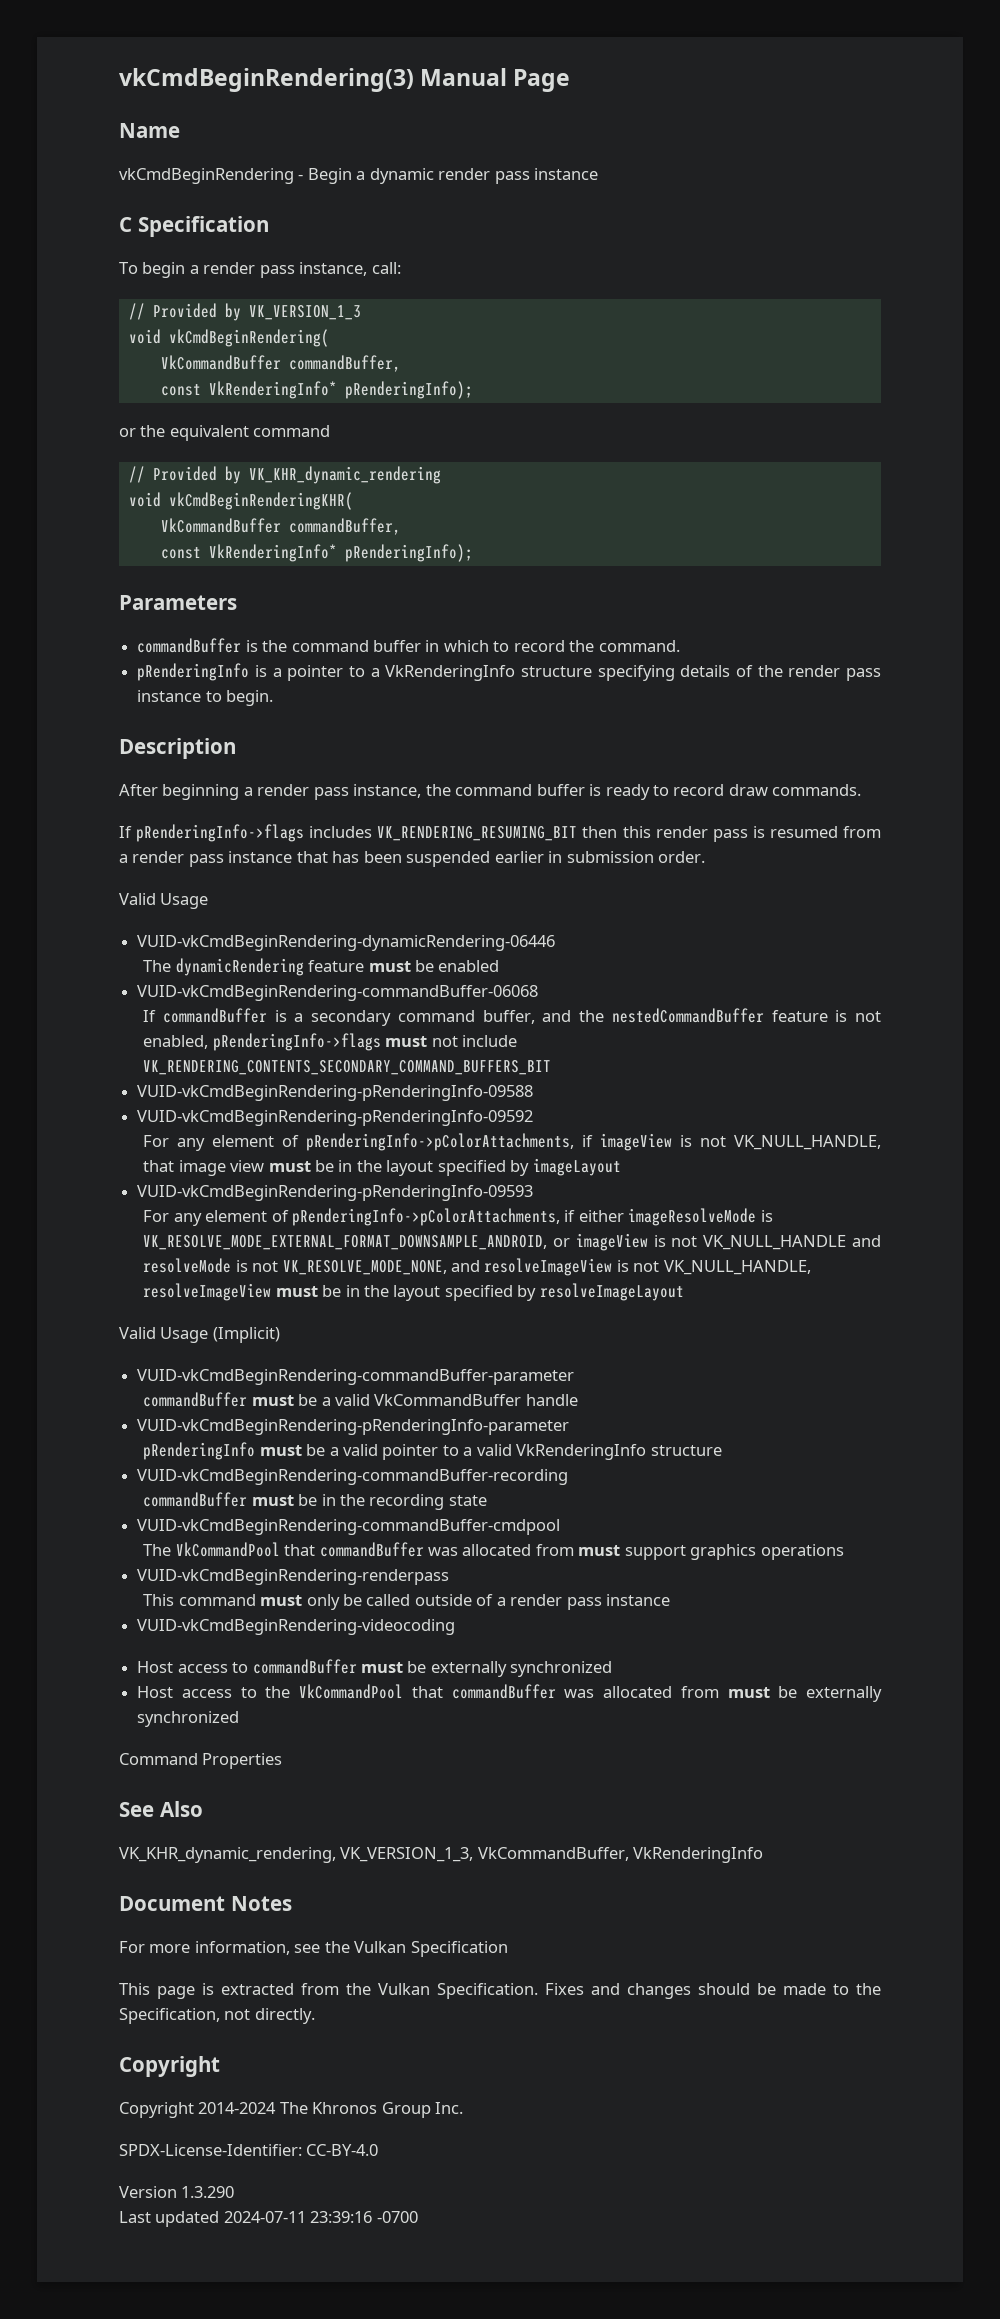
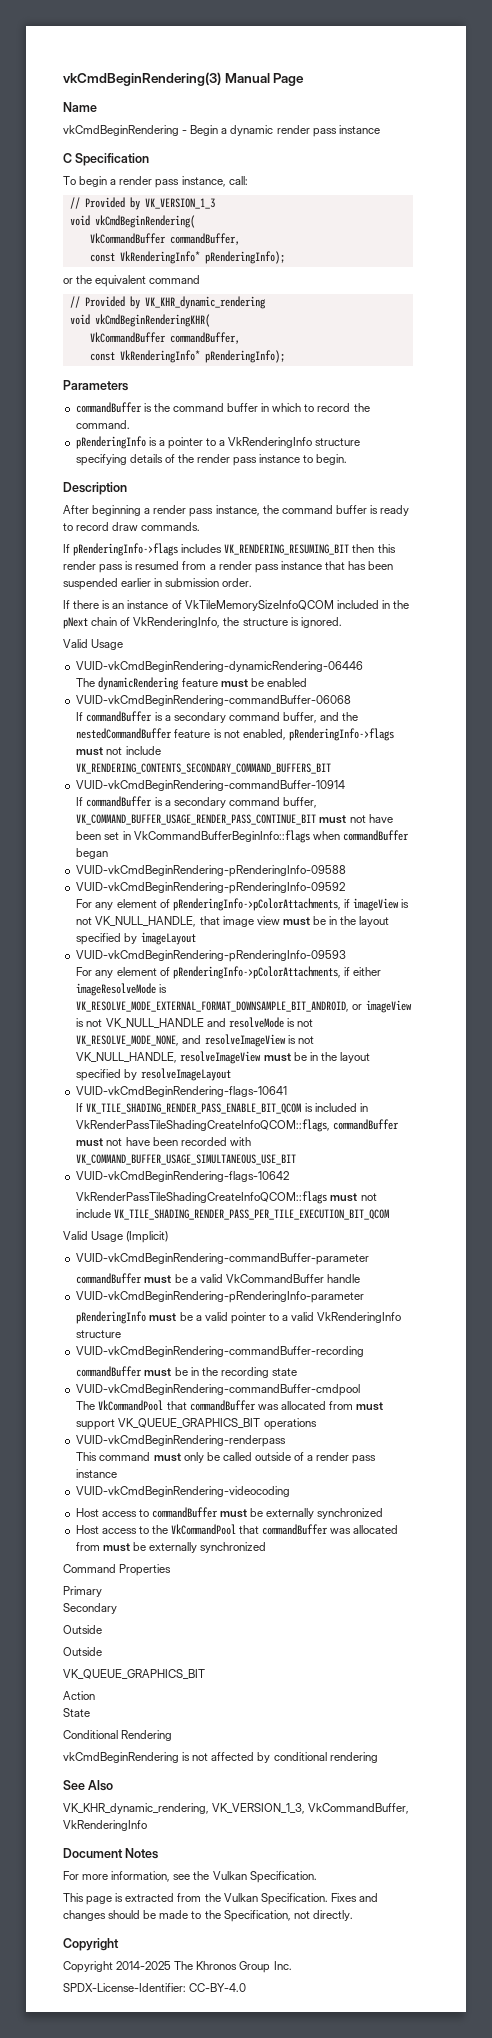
(706, 857) none -> [63,600,409,611] [63,617,342,629] // If there is an instance of VkTileMemorySizeInfoQCOM included in the pNext chain of VkRenderingInfo, the structure is ignored.
(552, 1067) none -> [75,780,345,791] [76,796,317,808] [76,814,393,825] [76,830,409,843] [76,848,109,859] // VUID-vkCmdBeginRendering-commandBuffer-10914 // If commandBuffer is a secondary command buffer, VK_COMMAND_BUFFER_USAGE_RENDER_PASS_CONTINUE_BIT must not have been set in VkCommandBufferBeginInfo::flags when commandBuffer began
[143,1235,548,1250] VK_RESOLVE_MODE_EXTERNAL_FORMAT_DOWNSAMPLE_ANDROID, -> [76,1001,350,1012] VK_RESOLVE_MODE_EXTERNAL_FORMAT_DOWNSAMPLE_BIT_ANDROID,
(684, 1292) none -> [75,1086,287,1097] [76,1103,368,1114] [76,1119,400,1132] [76,1137,251,1147] [76,1154,297,1165] [75,1171,289,1182] [76,1191,377,1204] [76,1209,390,1220] // VUID-vkCmdBeginRendering-flags-10641 // If VK_TILE_SHADING_RENDER_PASS_ENABLE_BIT_QCOM is included in VkRenderPassTileShadingCreateInfoQCOM::flags, commandBuffer must not have been recorded with VK_COMMAND_BUFFER_USAGE_SIMULTANEOUS_USE_BIT // VUID-vkCmdBeginRendering-flags-10642 // VkRenderPassTileShadingCreateInfoQCOM::flags must not include VK_TILE_SHADING_RENDER_PASS_PER_TILE_EXECUTION_BIT_QCOM
[690,1544,757,1560] graphics -> [118,1418,261,1428] VK_QUEUE_GRAPHICS_BIT
(283, 1761) none -> [63,1586,102,1597] [63,1603,117,1614] [63,1625,102,1634] [63,1647,102,1656] [63,1669,205,1679] [63,1691,95,1700] [63,1708,90,1717] [63,1730,173,1741] [63,1752,378,1763] // Primary // Secondary // Outside // Outside // VK_QUEUE_GRAPHICS_BIT // Action // State // Conditional Rendering // vkCmdBeginRendering is not affected by conditional rendering
[410,1941,508,1957] Specification -> [249,1871,317,1883] Specification.
[198,2102,277,2114] 2014-2024 -> [116,1961,172,1970] 2014-2025
[119,2186,235,2198] [119,2211,418,2227] // Version 1.3.290 // Last updated 2024-07-11 23:39:16 -0700 -> (247, 1987) none

